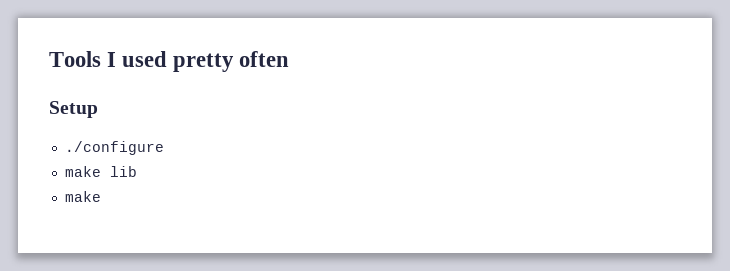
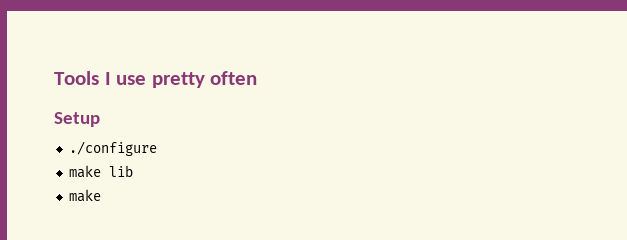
[122,51,168,67] used -> [116,75,147,85] use

